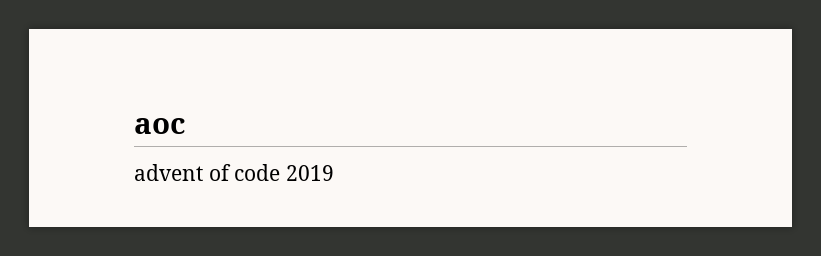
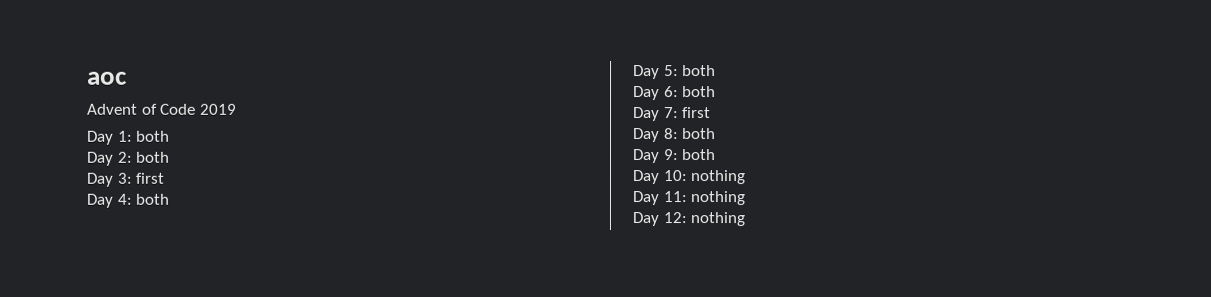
[134,164,335,181] advent of code 2019 -> [87,103,237,115] [87,130,171,145] [86,151,170,166] [86,172,165,187] [86,193,170,208] [633,65,717,80] [633,86,717,101] [633,107,712,122] [633,128,717,143] [632,149,716,164] [632,170,746,185] [632,191,746,206] [632,212,746,227] Advent of Code 2019 // Day 1: both // Day 2: both // Day 3: first // Day 4: both // Day 5: both // Day 6: both // Day 7: first // Day 8: both // Day 9: both // Day 10: nothing // Day 11: nothing // Day 12: nothing

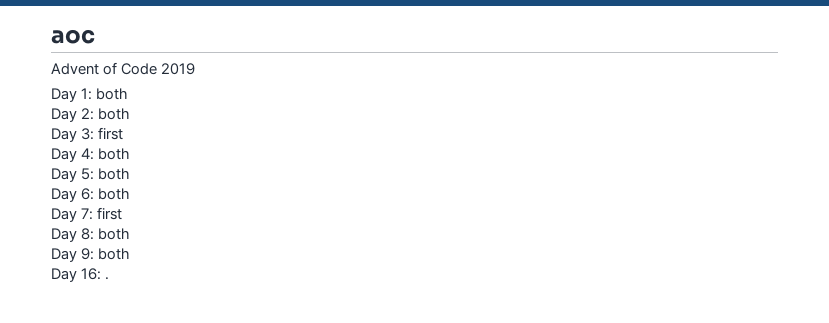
[662,170,746,185] [632,191,746,206] [632,212,746,227] 10: nothing // Day 11: nothing // Day 12: nothing -> [81,268,110,280] 16: .

